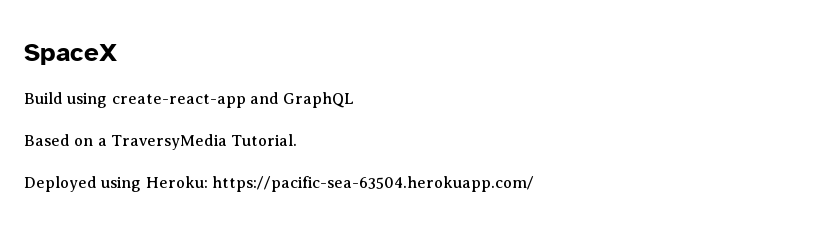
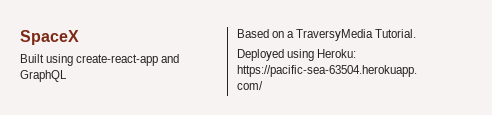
[24,92,63,104] Build -> [20,54,44,63] Built

